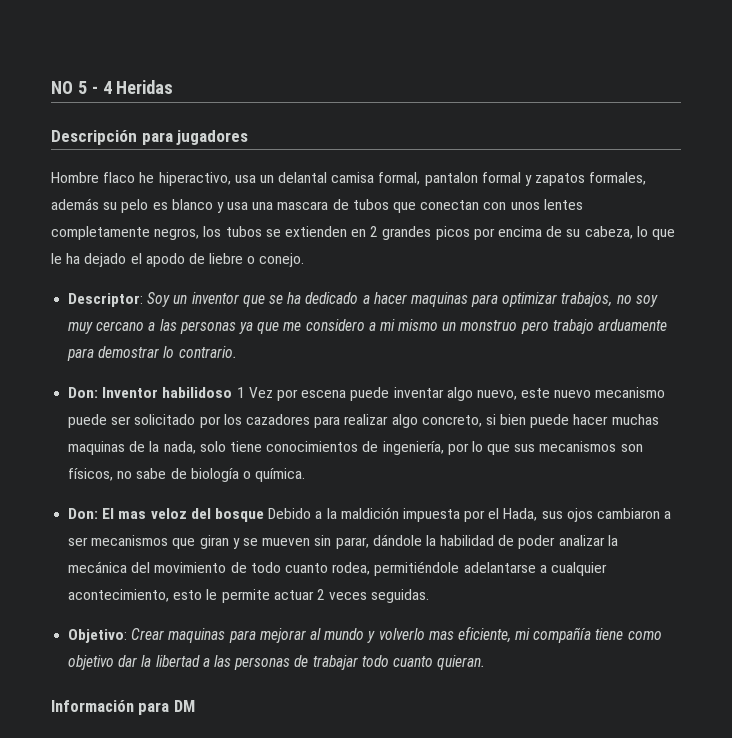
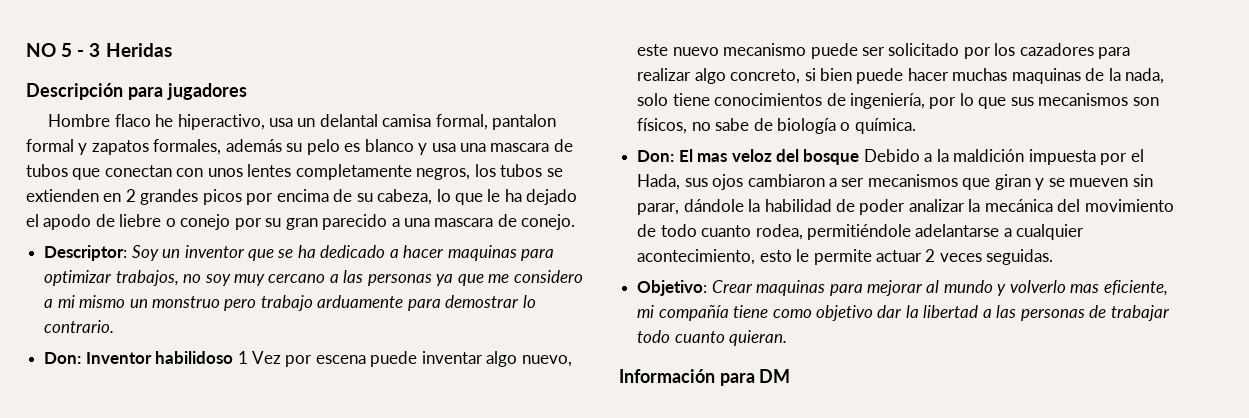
[102,81,112,94] 4 -> [89,43,101,57] 3
(256, 260) none -> [180,214,517,230] conejo por su gran parecido a una mascara de

